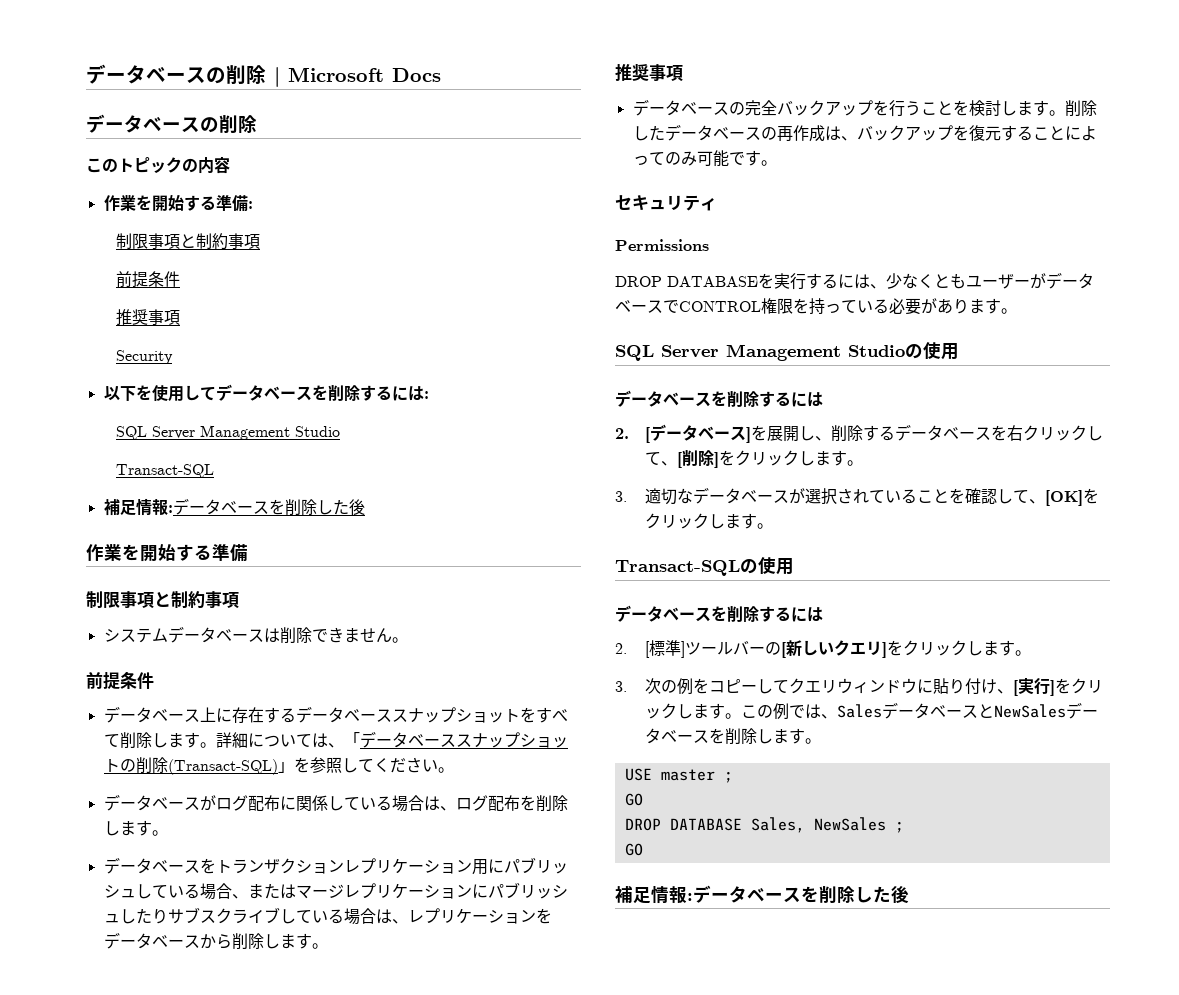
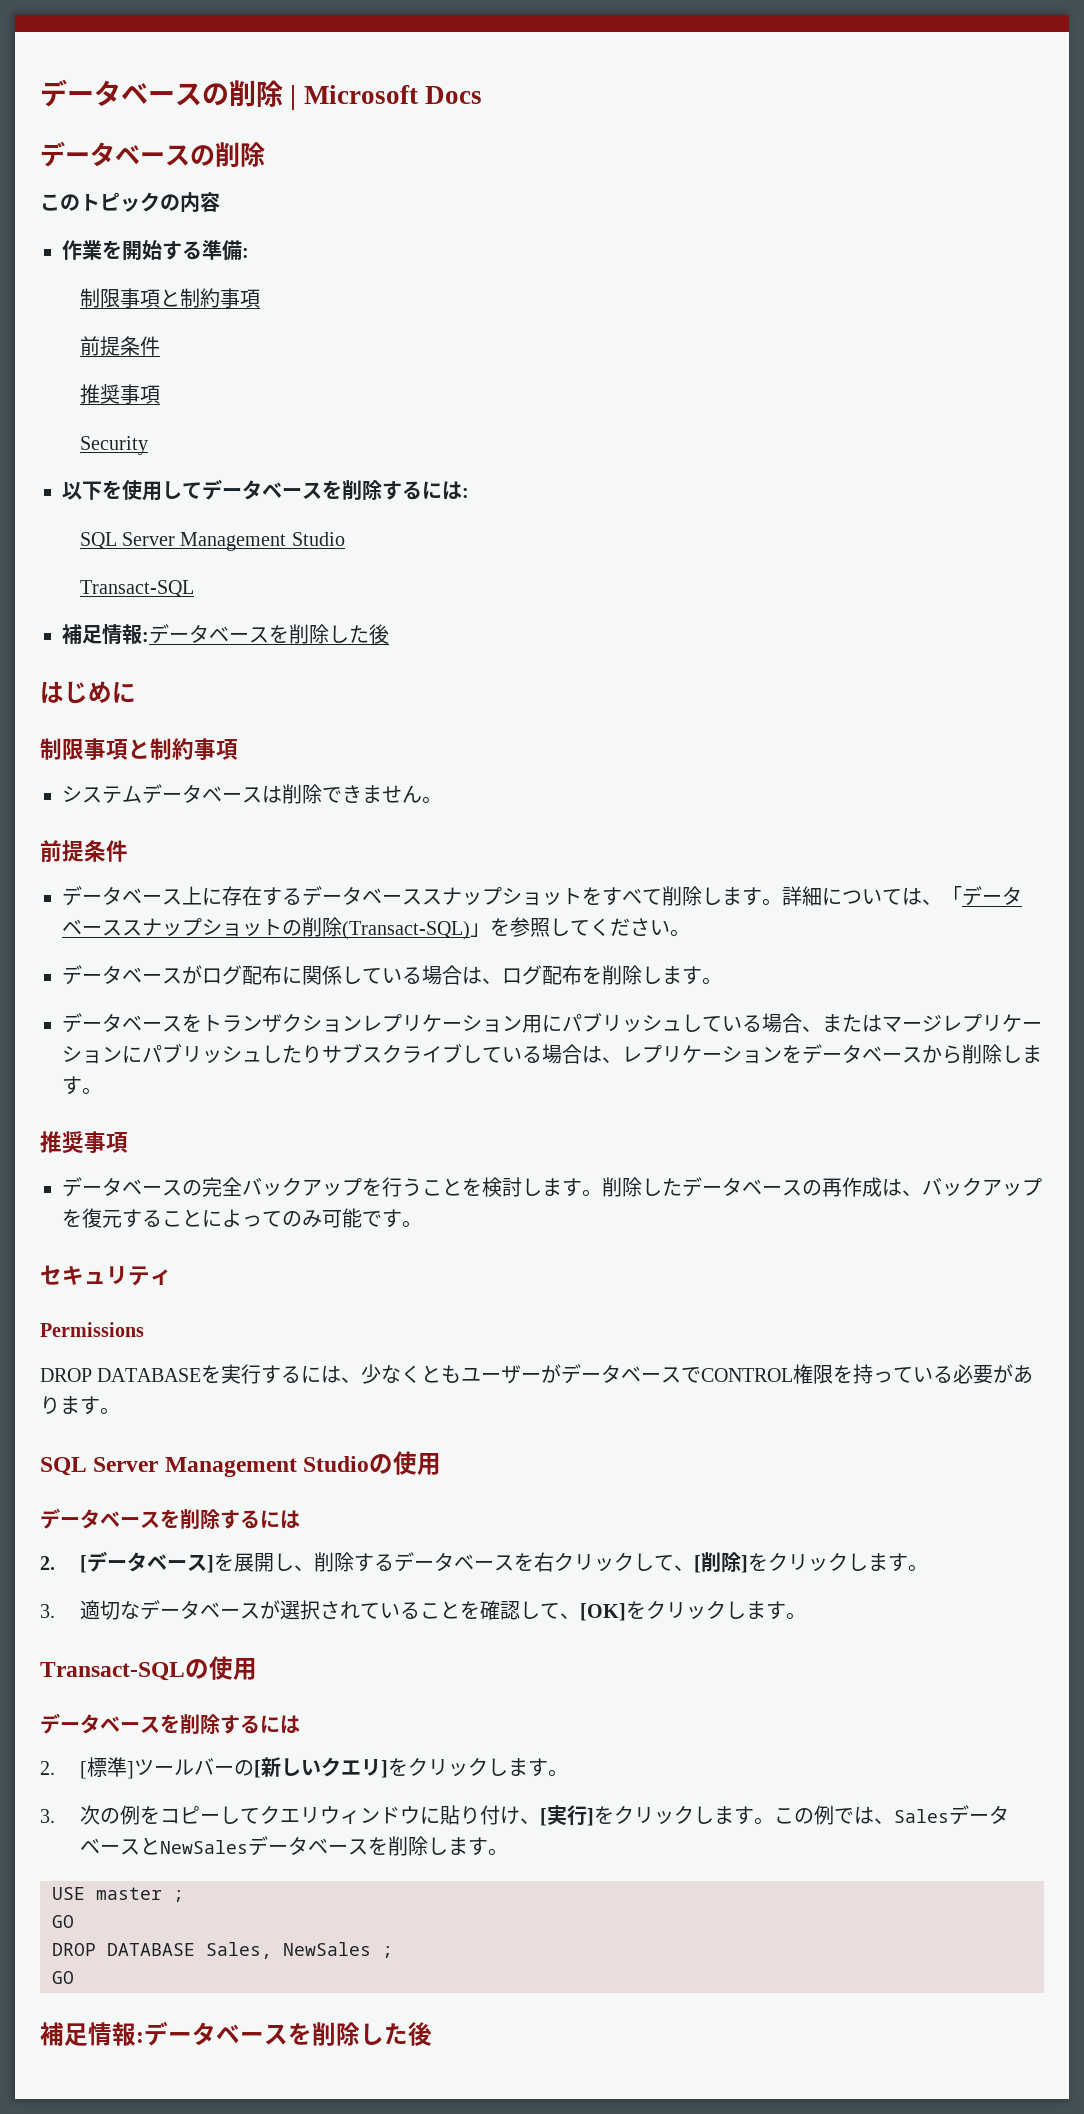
[86,543,248,562] 作業を開始する準備 -> [40,681,136,704] はじめに

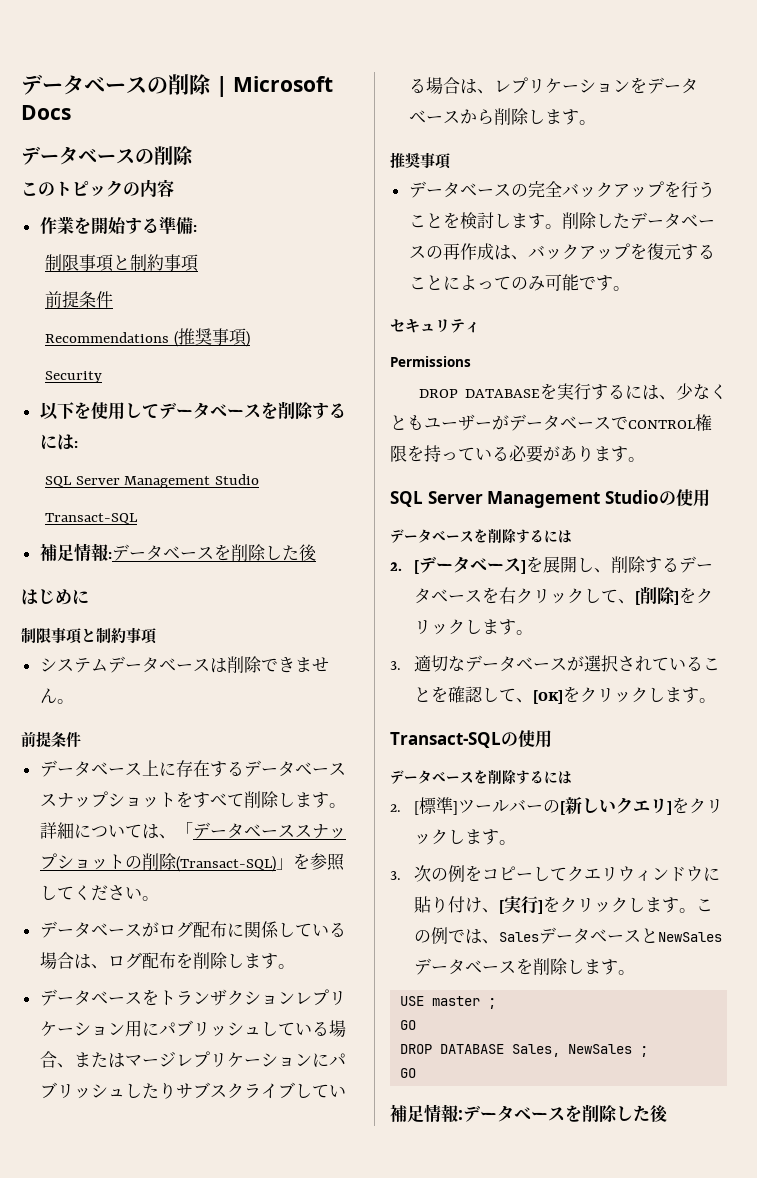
[79,384,160,404] 推奨事項 -> [44,328,250,347] Recommendations (推奨事項)

